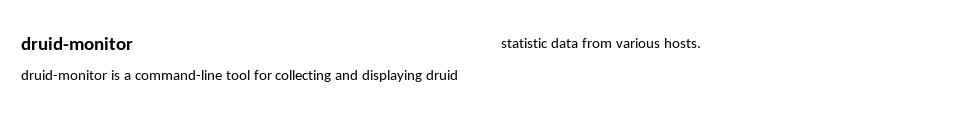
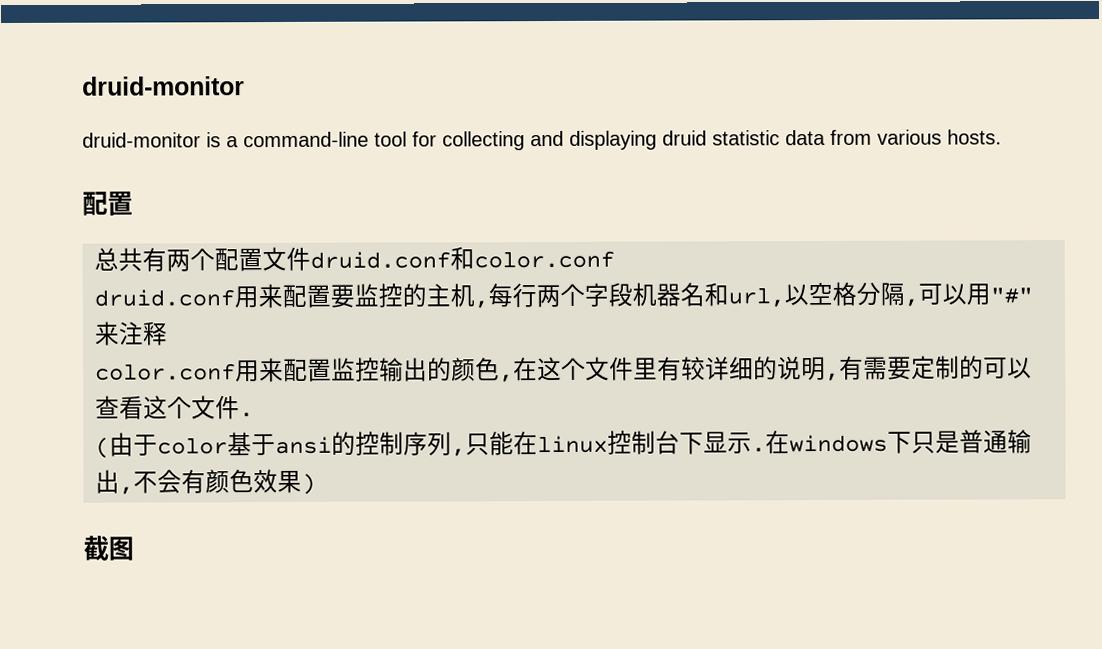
(701, 43) none -> [82,191,133,216] [94,246,615,272] [94,281,1033,309] [94,321,168,346] [95,355,1032,383] [95,395,254,420] [95,429,1032,459] [95,469,316,495] [83,535,134,561] // 配置 // 总共有两个配置文件druid.conf和color.conf // druid.conf用来配置要监控的主机,每行两个字段机器名和url,以空格分隔,可以用"#"来注释 // color.conf用来配置监控输出的颜色,在这个文件里有较详细的说明,有需要定制的可以查看这个文件. // (由于color基于ansi的控制序列,只能在linux控制台下显示.在windows下只是普通输出,不会有颜色效果) // 截图

